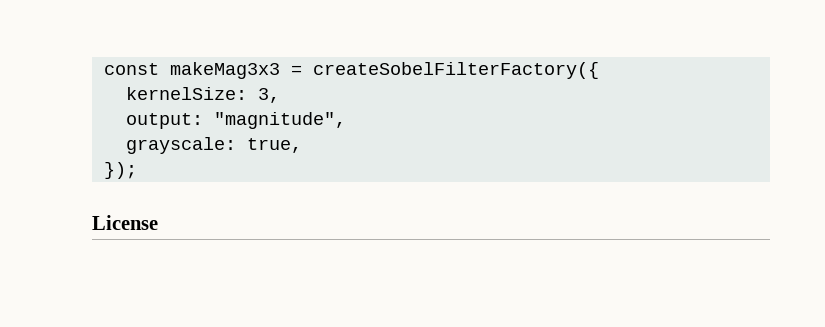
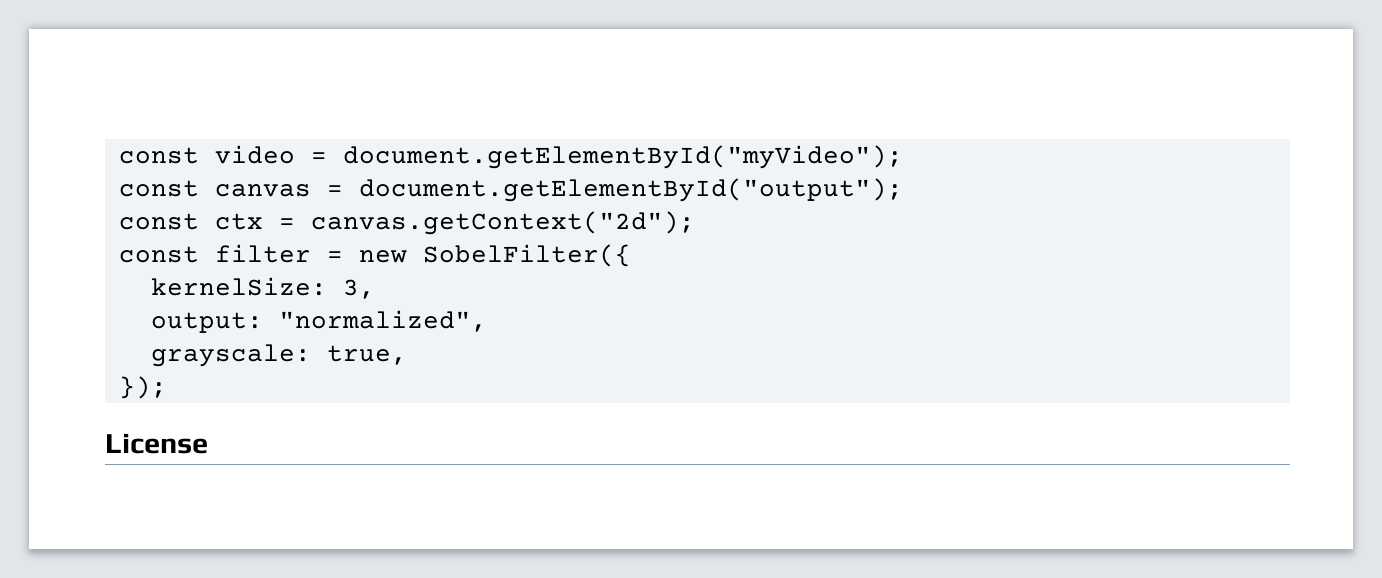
[103,62,599,79] const makeMag3x3 = createSobelFilterFactory({ -> [118,145,903,169] [118,178,903,202] [118,211,695,235] [118,244,631,267] const video = document.getElementById("myVideo"); // const canvas = document.getElementById("output"); // const ctx = canvas.getContext("2d"); // const filter = new SobelFilter({
[213,112,346,129] "magnitude", -> [278,310,487,332] "normalized",

